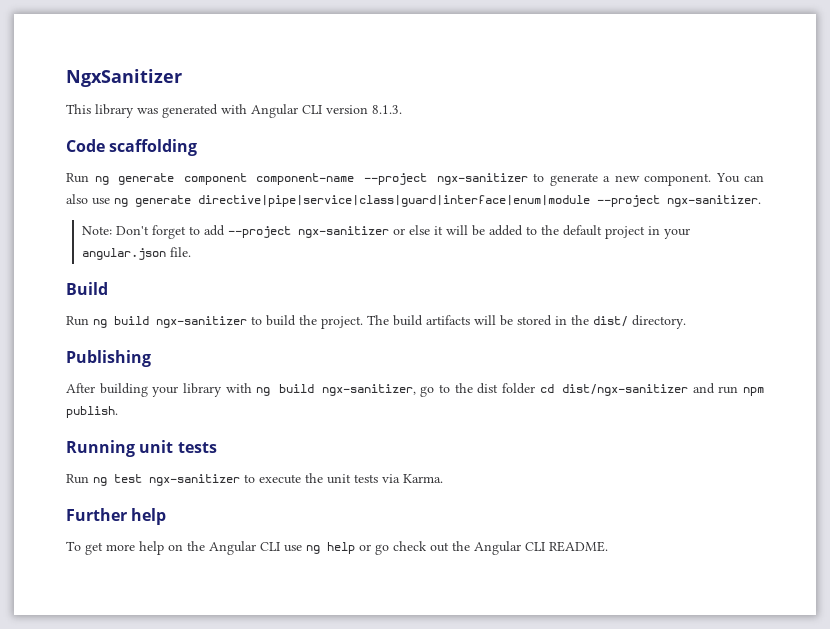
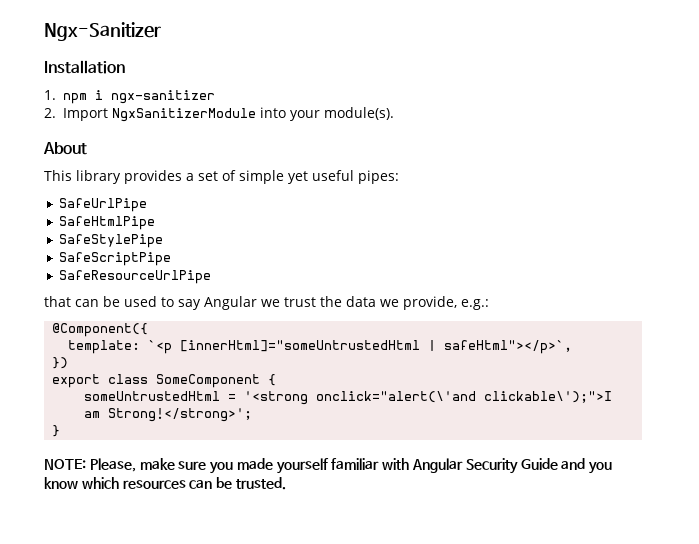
[66,69,182,87] [66,104,402,118] [66,139,198,156] [66,173,765,186] [66,194,761,207] [81,225,690,239] [81,247,191,260] [66,282,108,295] [66,315,686,329] [66,350,151,367] [66,383,764,397] [66,406,118,418] [66,440,217,457] [66,473,443,486] [66,508,167,525] [66,541,608,555] NgxSanitizer // This library was generated with Angular CLI version 8.1.3. // Code scaffolding // Run ng generate component component-name --project ngx-sanitizer to generate a new component. You can also use ng generate directive|pipe|service|class|guard|interface|enum|module --project ngx-sanitizer. // Note: Don't forget to add --project ngx-sanitizer or else it will be added to the default project in your angular.json file. // Build // Run ng build ngx-sanitizer to build the project. The build artifacts will be stored in the dist/ directory. // Publishing // After building your library with ng build ngx-sanitizer, go to the dist folder cd dist/ngx-sanitizer and run npm publish. // Running unit tests // Run ng test ngx-sanitizer to execute the unit tests via Karma. // Further help // To get more help on the Angular CLI use ng help or go check out the Angular CLI README. -> [44,22,161,41] [44,60,125,74] [44,90,215,104] [44,107,394,122] [43,142,87,155] [44,170,399,184] [59,198,148,212] [59,216,156,230] [59,234,164,248] [59,252,172,266] [59,270,212,284] [44,296,489,310] [52,323,149,337] [68,340,573,354] [52,357,69,369] [52,374,277,388] [84,391,613,405] [84,408,253,422] [52,425,61,437] [44,458,613,474] [44,477,286,490] Ngx-Sanitizer // Installation // 1. npm i ngx-sanitizer // 2. Import NgxSanitizerModule into your module(s). // About // This library provides a set of simple yet useful pipes: // SafeUrlPipe // SafeHtmlPipe // SafeStylePipe // SafeScriptPipe // SafeResourceUrlPipe // that can be used to say Angular we trust the data we provide, e.g.: // @Component({ // template: `<p [innerHtml]="someUntrustedHtml | safeHtml"></p>`, // }) // export class SomeComponent { // someUntrustedHtml = '<strong onclick="alert(\'and clickable\');">I am Strong!</strong>'; // } // NOTE: Please, make sure you made yourself familiar with Angular Security Guide and you know which resources can be trusted.

